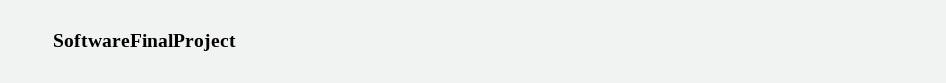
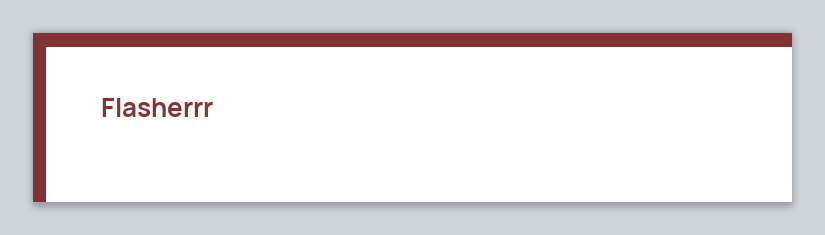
[53,34,236,51] SoftwareFinalProject -> [101,98,213,117] Flasherrr

